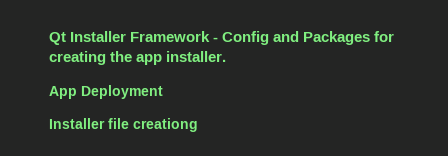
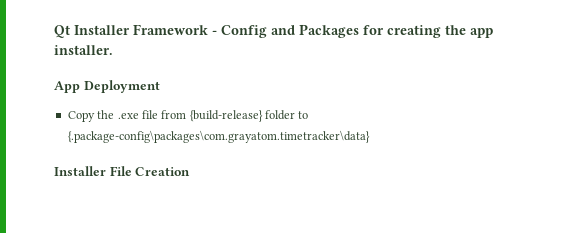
[49,118,198,132] // Installer file creationg -> [67,110,309,122] [67,130,370,143] [54,166,191,176] // Copy the .exe file from {build-release} folder to {.package-config\packages\com.grayatom.timetracker\data} // Installer File Creation

